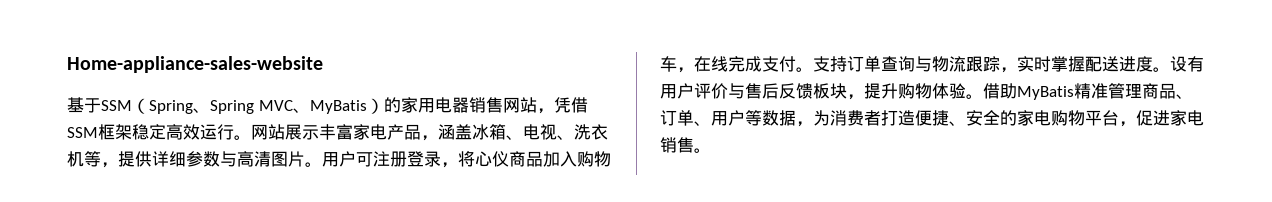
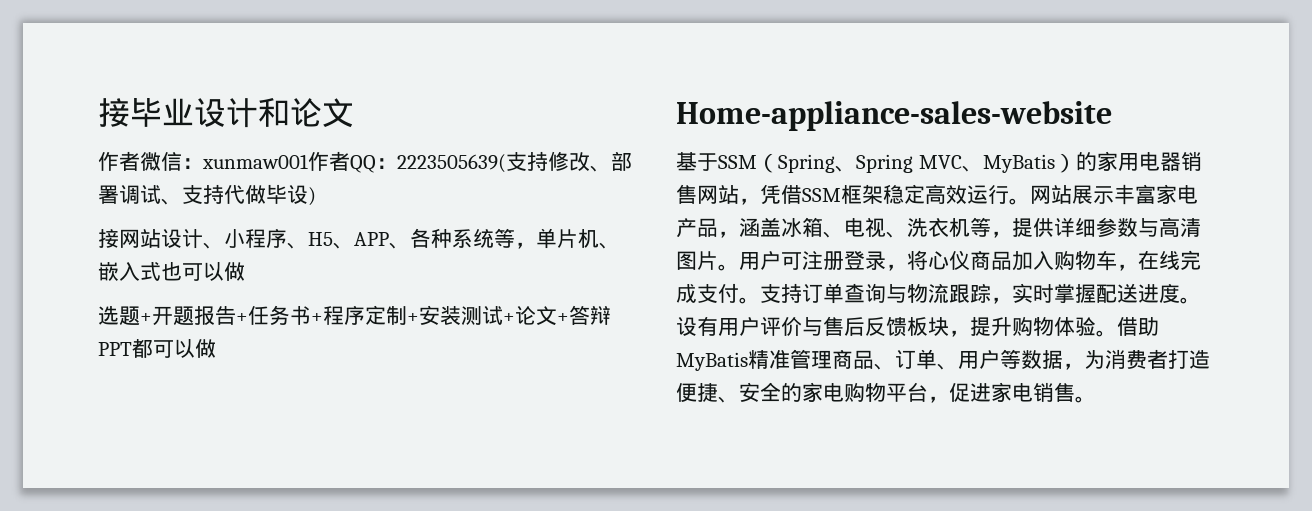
(67, 64) none -> [98,98,354,128] [98,151,632,173] [98,184,316,206] [98,228,620,249] [98,262,245,281] [98,305,611,326] [98,339,216,358] 接毕业设计和论文 // 作者微信：xunmaw001作者QQ：2223505639(支持修改、部署调试、支持代做毕设) // 接网站设计、小程序、H5、APP、各种系统等，单片机、嵌入式也可以做 // 选题+开题报告+任务书+程序定制+安装测试+论文+答辩PPT都可以做 //

